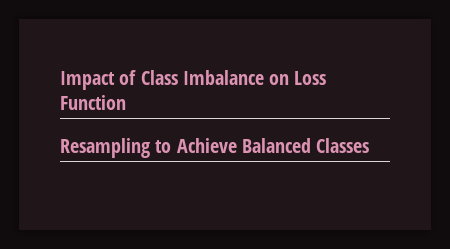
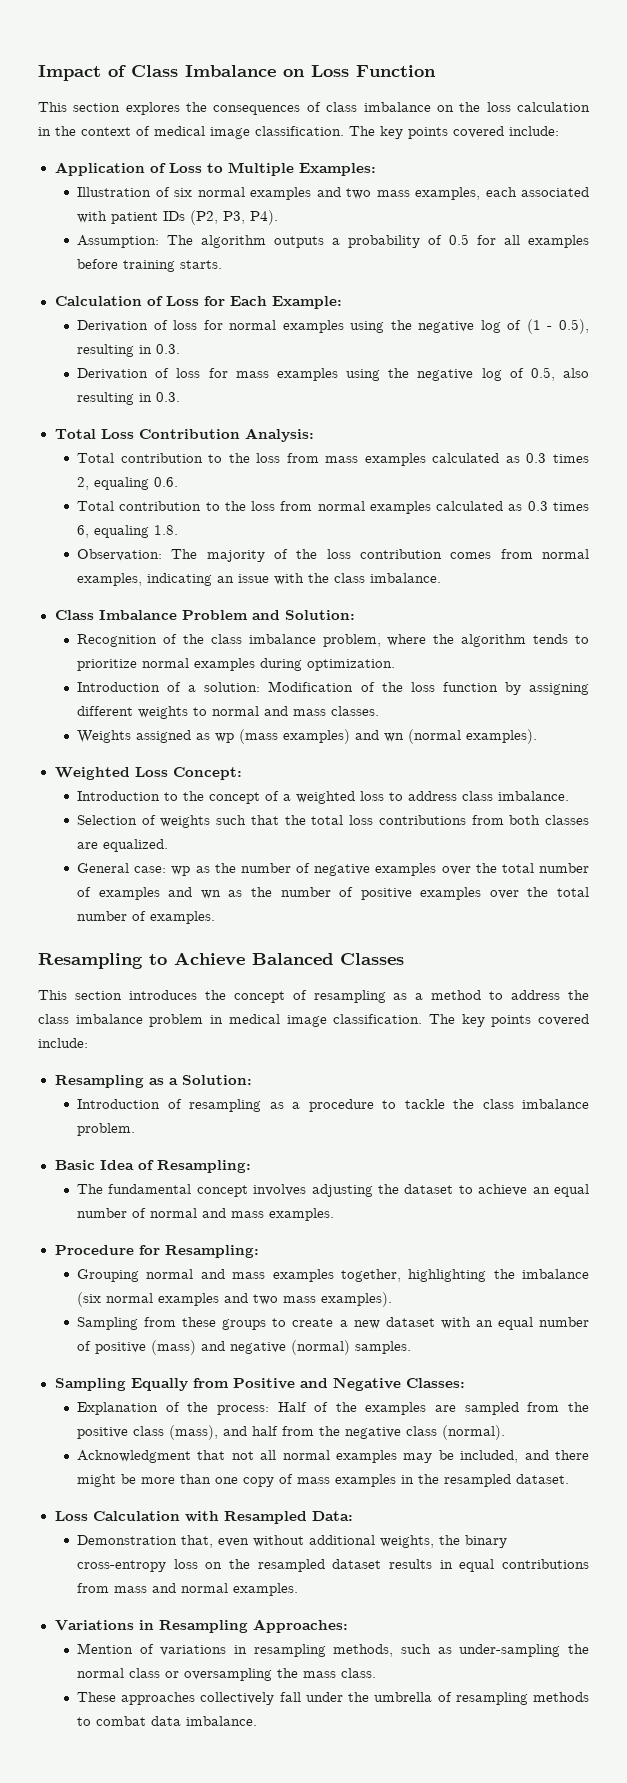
(126, 102) none -> [38,102,591,115] [38,126,559,139] [54,162,376,176] [77,187,589,200] [77,210,279,225] [77,234,589,248] [77,259,223,272] [54,296,342,309] [77,319,589,334] [77,344,181,357] [77,367,590,381] [77,392,181,405] [54,428,314,442] [77,453,589,466] [77,477,179,490] [77,501,590,514] [77,525,179,538] [77,549,589,562] [77,573,442,586] [54,610,355,620] [77,634,589,647] [77,658,396,671] [77,681,590,695] [77,706,380,719] [77,729,538,744] [54,767,242,780] [77,791,570,804] [77,815,590,828] [77,839,169,852] [77,863,589,876] [77,887,590,900] [77,911,216,924] // This section explores the consequences of class imbalance on the loss calculation in the context of medical image classification. The key points covered include: // Application of Loss to Multiple Examples: // Illustration of six normal examples and two mass examples, each associated with patient IDs (P2, P3, P4). // Assumption: The algorithm outputs a probability of 0.5 for all examples before training starts. // Calculation of Loss for Each Example: // Derivation of loss for normal examples using the negative log of (1 - 0.5), resulting in 0.3. // Derivation of loss for mass examples using the negative log of 0.5, also resulting in 0.3. // Total Loss Contribution Analysis: // Total contribution to the loss from mass examples calculated as 0.3 times 2, equaling 0.6. // Total contribution to the loss from normal examples calculated as 0.3 times 6, equaling 1.8. // Observation: The majority of the loss contribution comes from normal examples, indicating an issue with the class imbalance. // Class Imbalance Problem and Solution: // Recognition of the class imbalance problem, where the algorithm tends to prioritize normal examples during optimization. // Introduction of a solution: Modification of the loss function by assigning different weights to normal and mass classes. // Weights assigned as wp (mass examples) and wn (normal examples). // Weighted Loss Concept: // Introduction to the concept of a weighted loss to address class imbalance. // Selection of weights such that the total loss contributions from both classes are equalized. // General case: wp as the number of negative examples over the total number of examples and wn as the number of positive examples over the total number of examples.
(370, 145) none -> [38,990,589,1003] [38,1014,589,1027] [38,1038,88,1048] [54,1075,252,1088] [77,1099,589,1112] [77,1123,136,1136] [54,1160,251,1173] [77,1184,589,1197] [77,1208,335,1221] [54,1245,259,1258] [77,1269,589,1282] [77,1292,393,1307] [77,1317,590,1330] [77,1340,412,1355] [54,1377,465,1391] [77,1402,589,1415] [77,1425,506,1440] [77,1450,589,1463] [77,1474,570,1487] [54,1511,353,1524] [77,1535,508,1548] [77,1559,589,1572] [77,1583,299,1596] [54,1619,348,1633] [77,1643,590,1657] [77,1668,377,1681] [77,1692,589,1705] [77,1716,258,1726] // This section introduces the concept of resampling as a method to address the class imbalance problem in medical image classification. The key points covered include: // Resampling as a Solution: // Introduction of resampling as a procedure to tackle the class imbalance problem. // Basic Idea of Resampling: // The fundamental concept involves adjusting the dataset to achieve an equal number of normal and mass examples. // Procedure for Resampling: // Grouping normal and mass examples together, highlighting the imbalance (six normal examples and two mass examples). // Sampling from these groups to create a new dataset with an equal number of positive (mass) and negative (normal) samples. // Sampling Equally from Positive and Negative Classes: // Explanation of the process: Half of the examples are sampled from the positive class (mass), and half from the negative class (normal). // Acknowledgment that not all normal examples may be included, and there might be more than one copy of mass examples in the resampled dataset. // Loss Calculation with Resampled Data: // Demonstration that, even without additional weights, the binary cross-entropy loss on the resampled dataset results in equal contributions from mass and normal examples. // Variations in Resampling Approaches: // Mention of variations in resampling methods, such as under-sampling the normal class or oversampling the mass class. // These approaches collectively fall under the umbrella of resampling methods to combat data imbalance.

